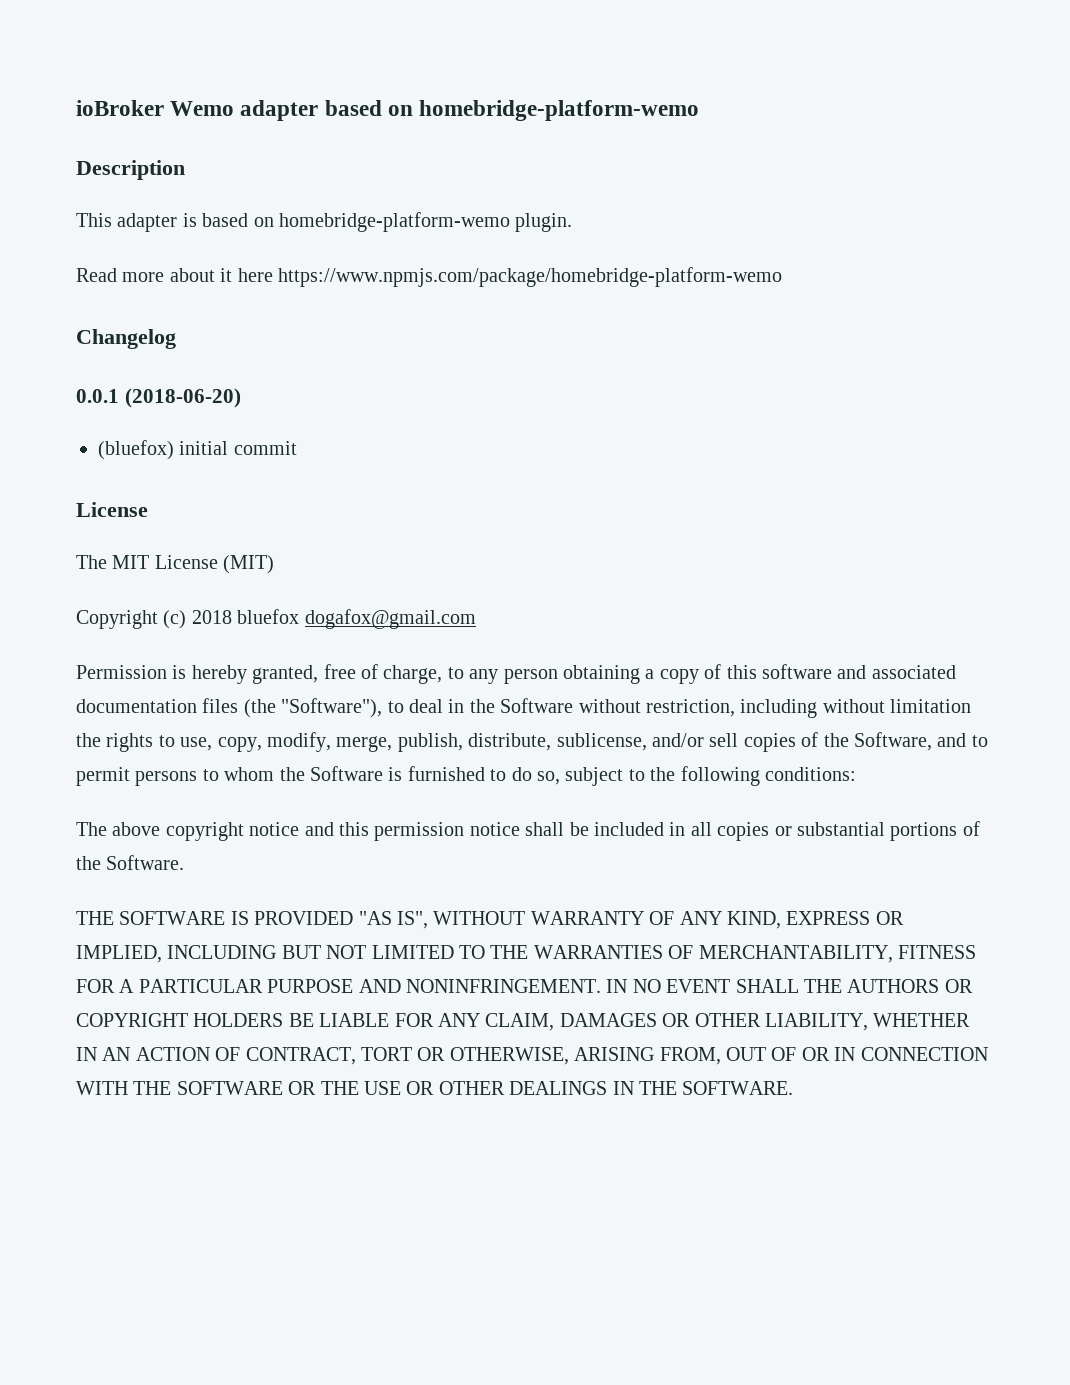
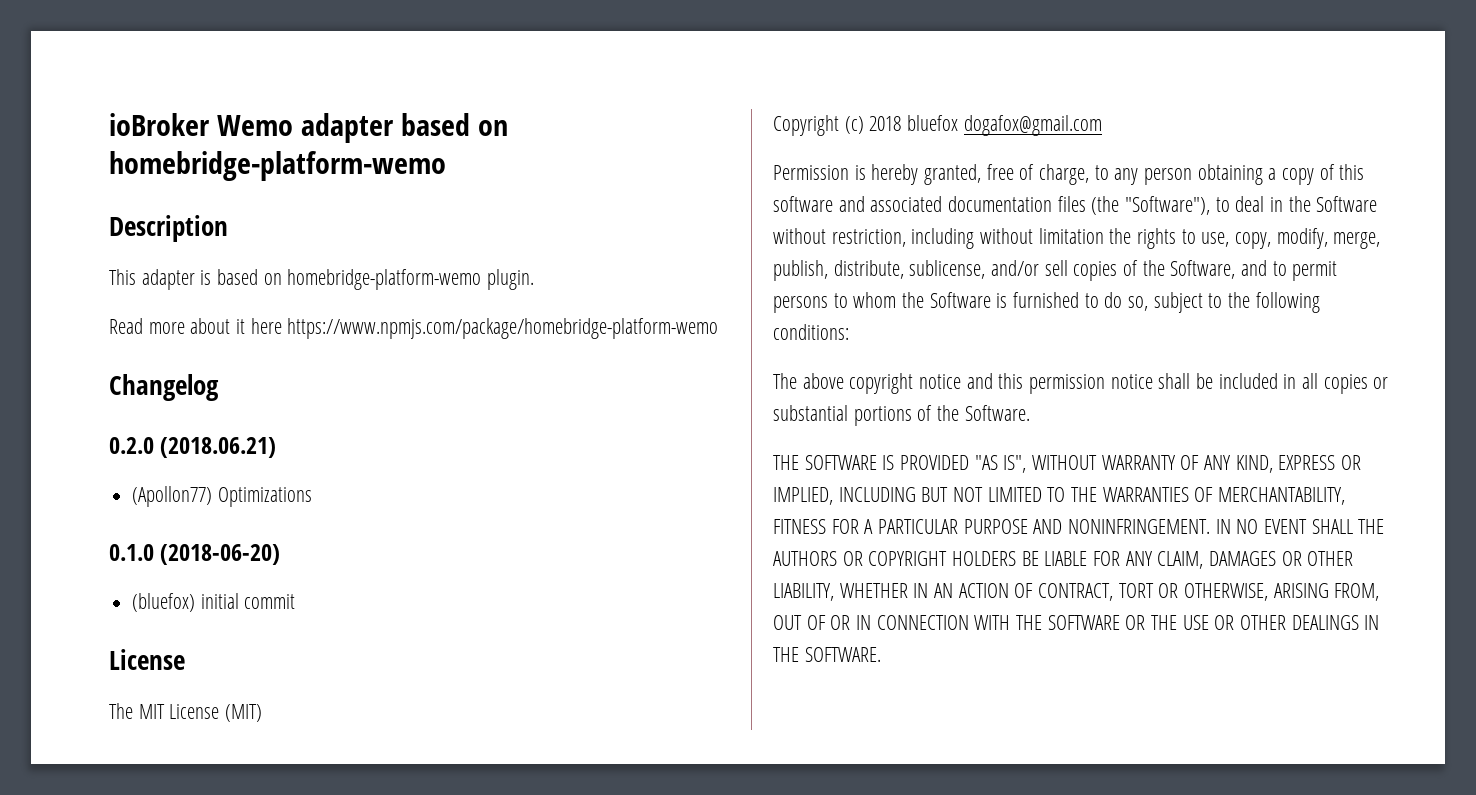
[76,389,119,403] 0.0.1 -> [109,437,277,458] [132,486,312,507] [109,544,154,561] 0.2.0 (2018.06.21) // (Apollon77) Optimizations // 0.1.0

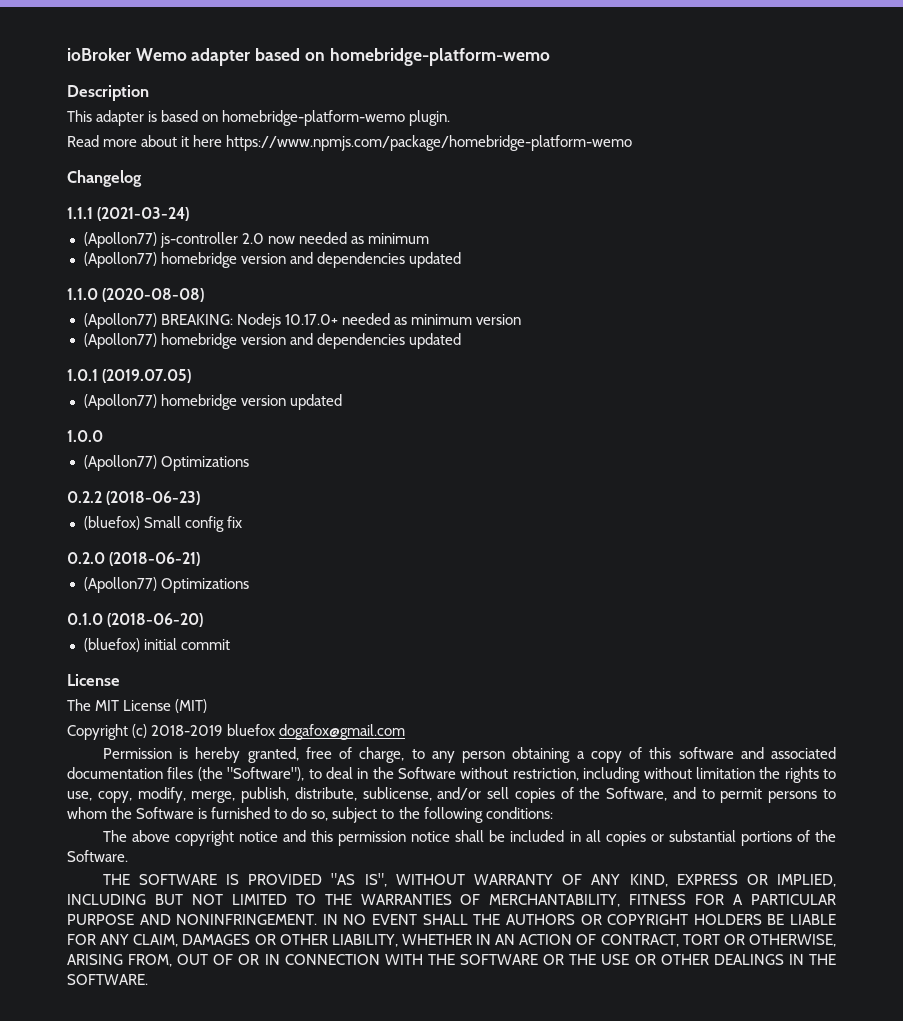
(219, 387) none -> [67,207,190,221] [83,232,429,248] [83,252,461,268] [67,288,205,302] [83,313,521,329] [83,333,461,349] [67,369,192,383] [83,394,342,410] [67,430,103,442] [83,455,249,471] [67,491,201,505] [83,516,242,532] // 1.1.1 (2021-03-24) // (Apollon77) js-controller 2.0 now needed as minimum // (Apollon77) homebridge version and dependencies updated // 1.1.0 (2020-08-08) // (Apollon77) BREAKING: Nodejs 10.17.0+ needed as minimum version // (Apollon77) homebridge version and dependencies updated // 1.0.1 (2019.07.05) // (Apollon77) homebridge version updated // 1.0.0 // (Apollon77) Optimizations // 0.2.2 (2018-06-23) // (bluefox) Small config fix
[160,437,277,458] (2018.06.21) -> [109,552,201,566] (2018-06-21)
[869,116,902,131] 2018 -> [151,725,224,736] 2018-2019

